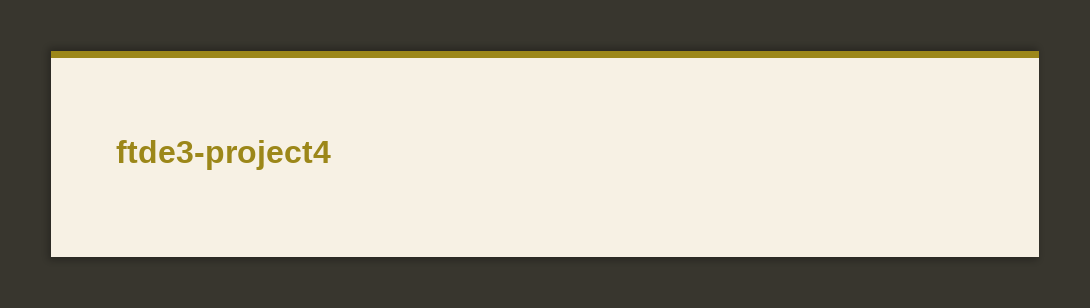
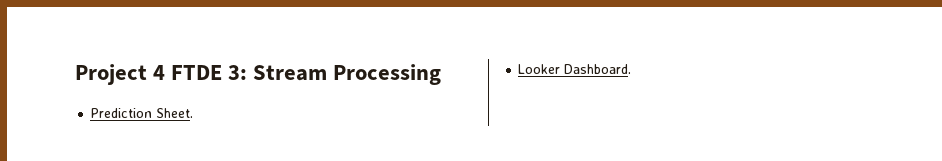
[116,140,331,170] ftde3-project4 -> [75,64,442,85] [90,108,194,118] [518,64,632,74] Project 4 FTDE 3: Stream Processing // Prediction Sheet. // Looker Dashboard.

